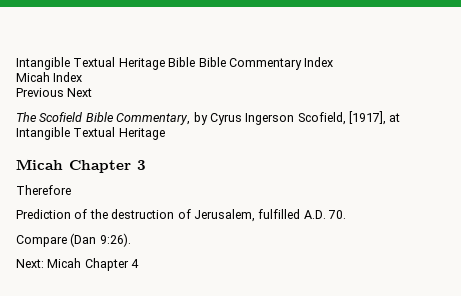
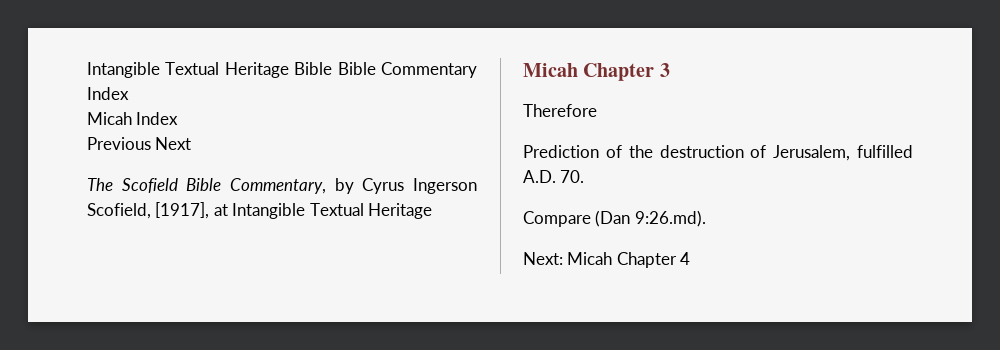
[99,233,131,247] 9:26). -> [634,210,706,227] 9:26.md).

